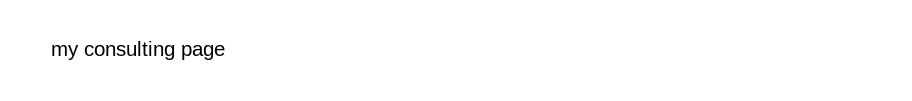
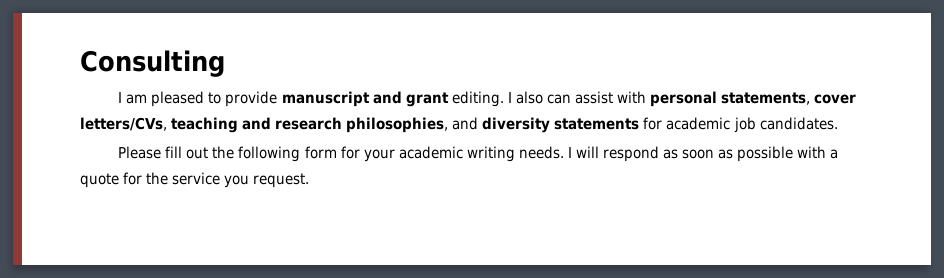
[51,41,225,60] my consulting page -> [80,50,225,77] [118,91,857,107] [80,117,838,133] [118,146,839,162] [80,172,310,188] Consulting // I am pleased to provide manuscript and grant editing. I also can assist with personal statements, cover letters/CVs, teaching and research philosophies, and diversity statements for academic job candidates. // Please fill out the following form for your academic writing needs. I will respond as soon as possible with a quote for the service you request.

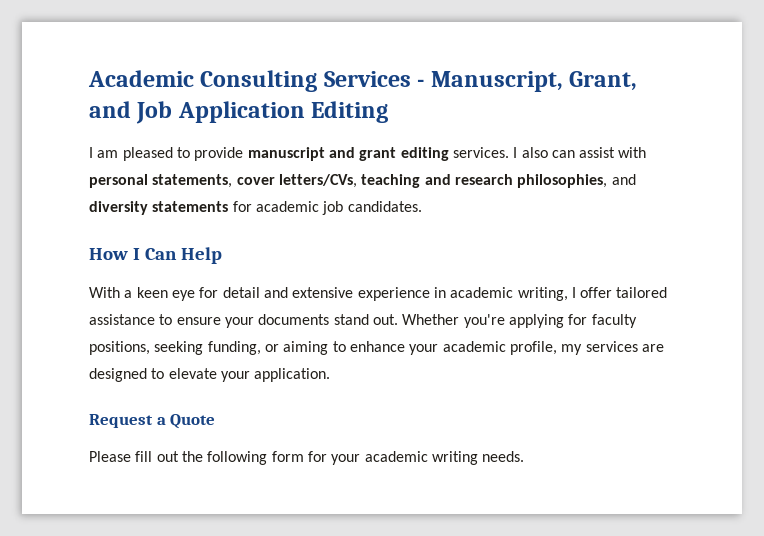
(80, 63) none -> [88,70,194,87] Academic
(225, 63) none -> [323,71,638,92] [89,101,389,124] Services - Manuscript, Grant, and Job Application Editing
[451,91,504,107] editing. -> [400,147,509,161] editing services.
(838, 123) none -> [89,247,223,264] [89,287,668,301] [89,314,637,328] [89,341,664,355] [89,368,331,382] [89,414,216,429] // How I Can Help // With a keen eye for detail and extensive experience in academic writing, I offer tailored assistance to ensure your documents stand out. Whether you're applying for faculty positions, seeking funding, or aiming to enhance your academic profile, my services are designed to elevate your application. // Request a Quote
[567,146,839,162] [80,172,310,188] I will respond as soon as possible with a quote for the service you request. -> (525, 456) none

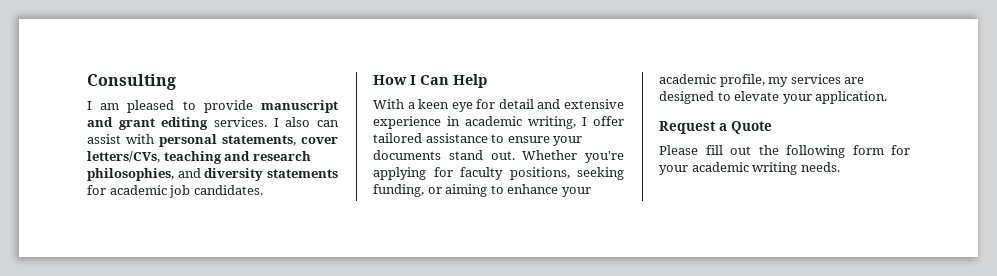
[88,70,194,87] Academic -> (87, 82) none
[323,71,638,92] [89,101,389,124] Services - Manuscript, Grant, and Job Application Editing -> (176, 82) none

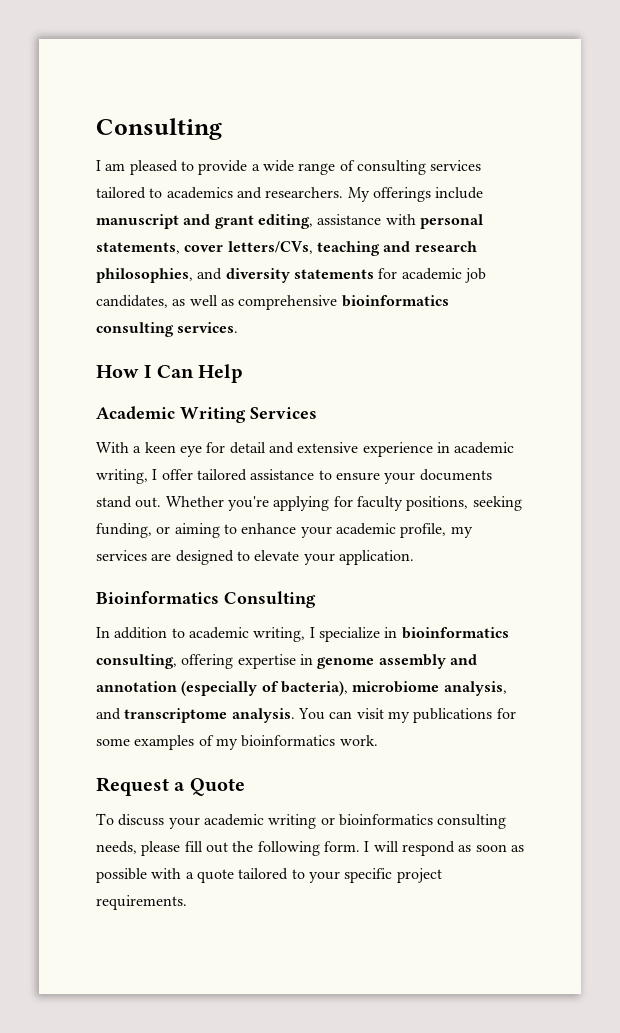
[261,100,338,113] [87,117,339,130] [87,134,121,144] manuscript and grant editing services. I also can assist -> [251,160,482,175] [96,187,484,202] [96,214,382,229] a wide range of consulting services tailored to academics and researchers. My offerings include manuscript and grant editing, assistance
[193,185,263,195] candidates. -> [96,295,449,310] [96,322,239,337] candidates, as well as comprehensive bioinformatics consulting services.
(487, 81) none -> [96,406,317,423] // Academic Writing Services
[659,121,772,134] [659,145,910,158] [659,162,840,175] Request a Quote // Please fill out the following form for your academic writing needs. -> [96,591,316,608] [96,627,509,642] [96,654,477,669] [96,681,507,696] [96,708,516,723] [96,735,378,750] [96,777,245,796] [96,813,507,829] [96,841,524,856] [96,868,442,883] [96,895,187,910] Bioinformatics Consulting // In addition to academic writing, I specialize in bioinformatics consulting, offering expertise in genome assembly and annotation (especially of bacteria), microbiome analysis, and transcriptome analysis. You can visit my publications for some examples of my bioinformatics work. // Request a Quote // To discuss your academic writing or bioinformatics consulting needs, please fill out the following form. I will respond as soon as possible with a quote tailored to your specific project requirements.

